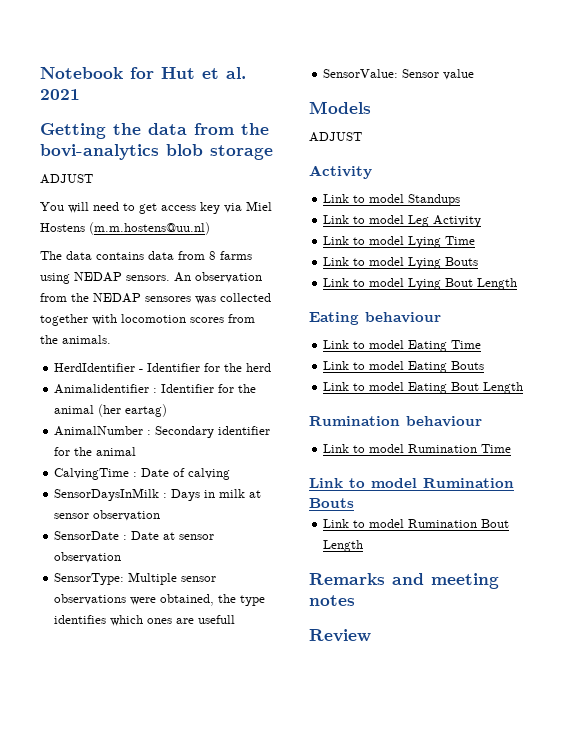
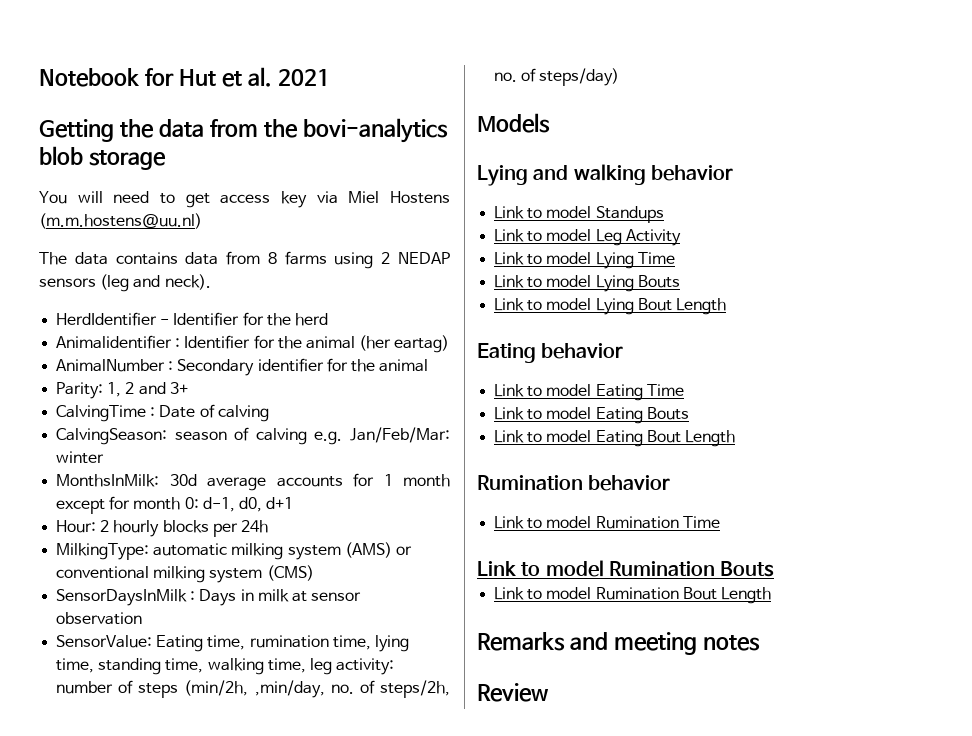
[40,174,93,184] // ADJUST -> (166, 160) none
[74,272,262,283] [40,293,271,304] [40,314,255,326] [40,335,111,344] NEDAP sensors. An observation from the NEDAP sensores was collected together with locomotion scores from the animals. -> [381,252,450,264] [39,274,211,292] 2 NEDAP sensors (leg and neck).
(137, 451) none -> [56,382,188,399] // Parity: 1, 2 and 3+
(231, 474) none -> [56,427,450,445] [56,451,105,464] [56,473,450,491] [56,496,294,514] [56,520,268,537] [56,542,412,560] [56,565,314,583] // CalvingSeason: season of calving e.g. Jan/Feb/Mar: winter // MonthsInMilk: 30d average accounts for 1 month except for month 0: d-1, d0, d+1 // Hour: 2 hourly blocks per 24h // MilkingType: automatic milking system (AMS) or conventional milking system (CMS)
[54,531,215,540] [54,552,122,563] [54,572,217,585] [54,594,266,606] [54,615,236,626] [323,69,475,80] [309,101,371,114] [309,132,362,142] [309,165,372,179] SensorDate : Date at sensor observation // SensorType: Multiple sensor observations were obtained, the type identifies which ones are usefull // SensorValue: Sensor value // Models // ADJUST // Activity -> [56,635,409,652] [56,658,395,675] [56,680,450,698] [494,68,620,86] [477,113,550,133] [477,164,733,186] SensorValue: Eating time, rumination time, lying time, standing time, walking time, leg activity: number of steps (min/2h, ,min/day, no. of steps/2h, no. of steps/day) // Models // Lying and walking behavior
[365,312,441,323] behaviour -> [541,343,624,359] behavior
[406,416,482,427] behaviour -> [588,475,671,491] behavior

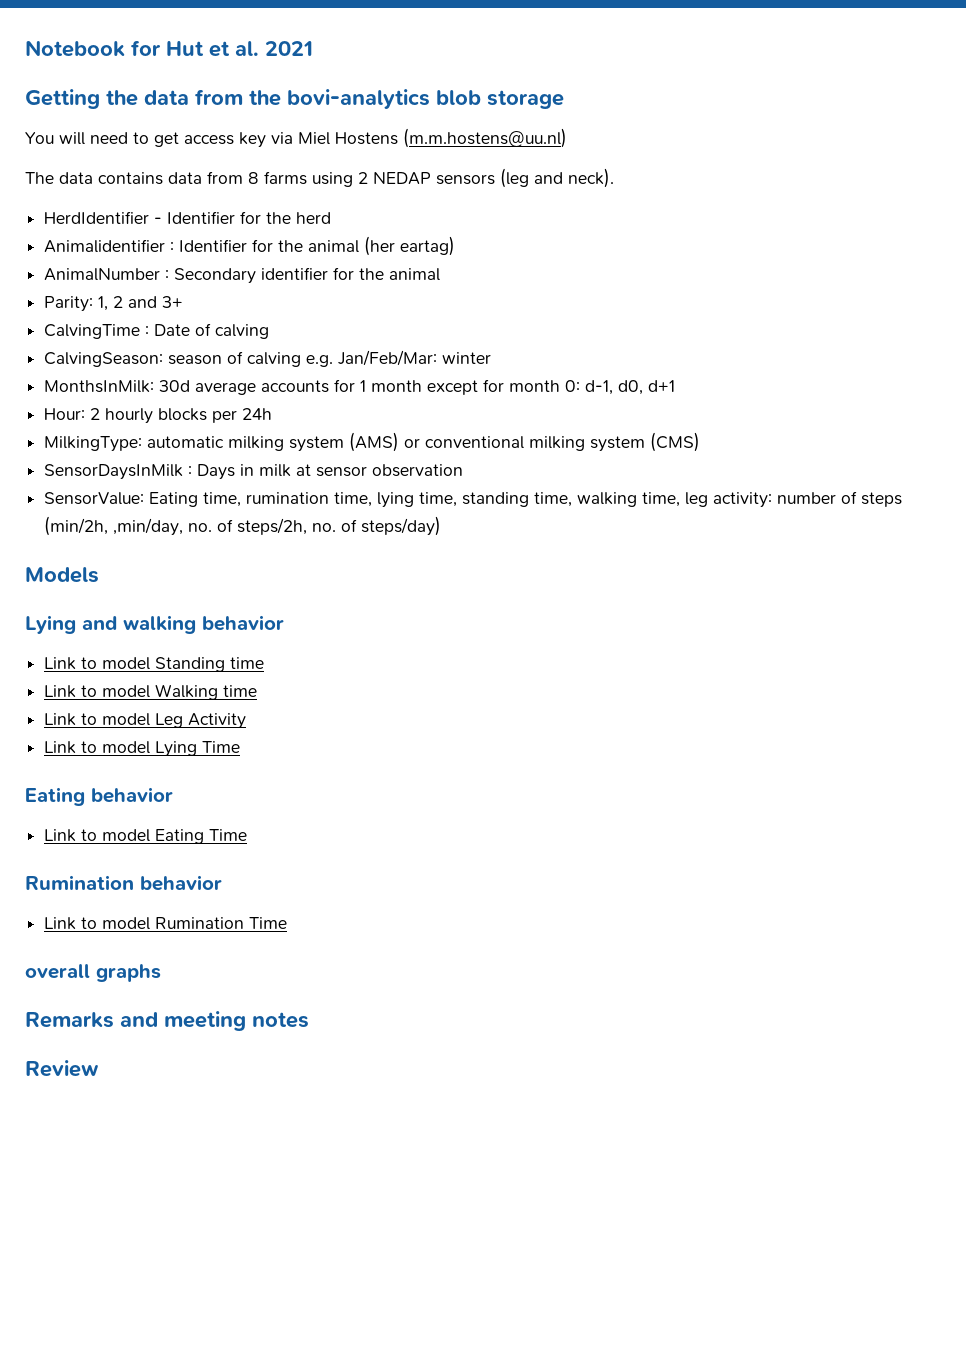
[595,206,664,223] Standups -> [155,657,265,672] [44,684,258,700] Standing time // Link to model Walking time
[494,275,680,292] [494,298,726,315] // Link to model Lying Bouts // Link to model Lying Bout Length -> (241, 747) none
[494,407,689,424] [494,430,735,447] // Link to model Eating Bouts // Link to model Eating Bout Length -> (248, 835) none
[477,560,775,577] [494,587,771,604] Link to model Rumination Bouts // Link to model Rumination Bout Length -> [25,964,161,982] overall graphs

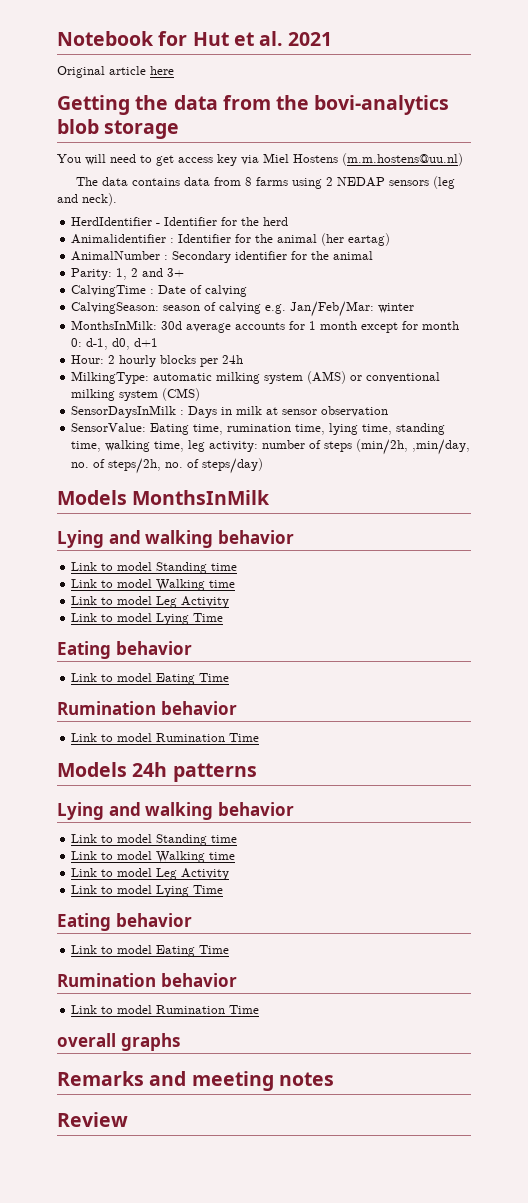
(313, 48) none -> [57,66,174,78] // Original article here
(99, 575) none -> [132,490,271,505] [57,530,294,548] [71,562,238,574] [71,579,236,591] [71,596,230,608] [71,613,224,625] [57,641,192,659] [71,673,230,685] [57,701,237,715] [71,733,260,742] [57,762,257,782] MonthsInMilk // Lying and walking behavior // Link to model Standing time // Link to model Walking time // Link to model Leg Activity // Link to model Lying Time // Eating behavior // Link to model Eating Time // Rumination behavior // Link to model Rumination Time // Models 24h patterns

